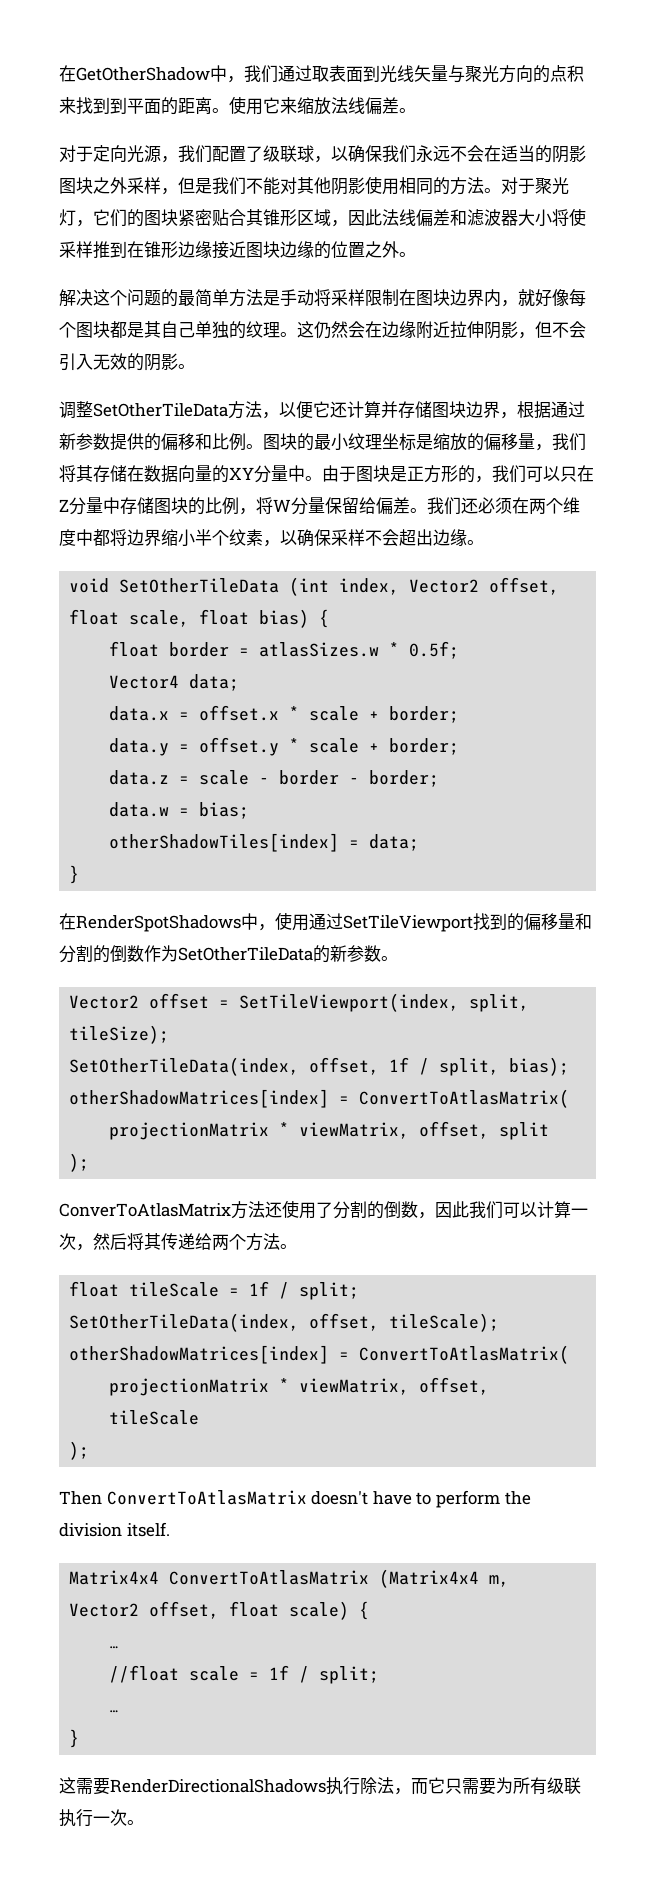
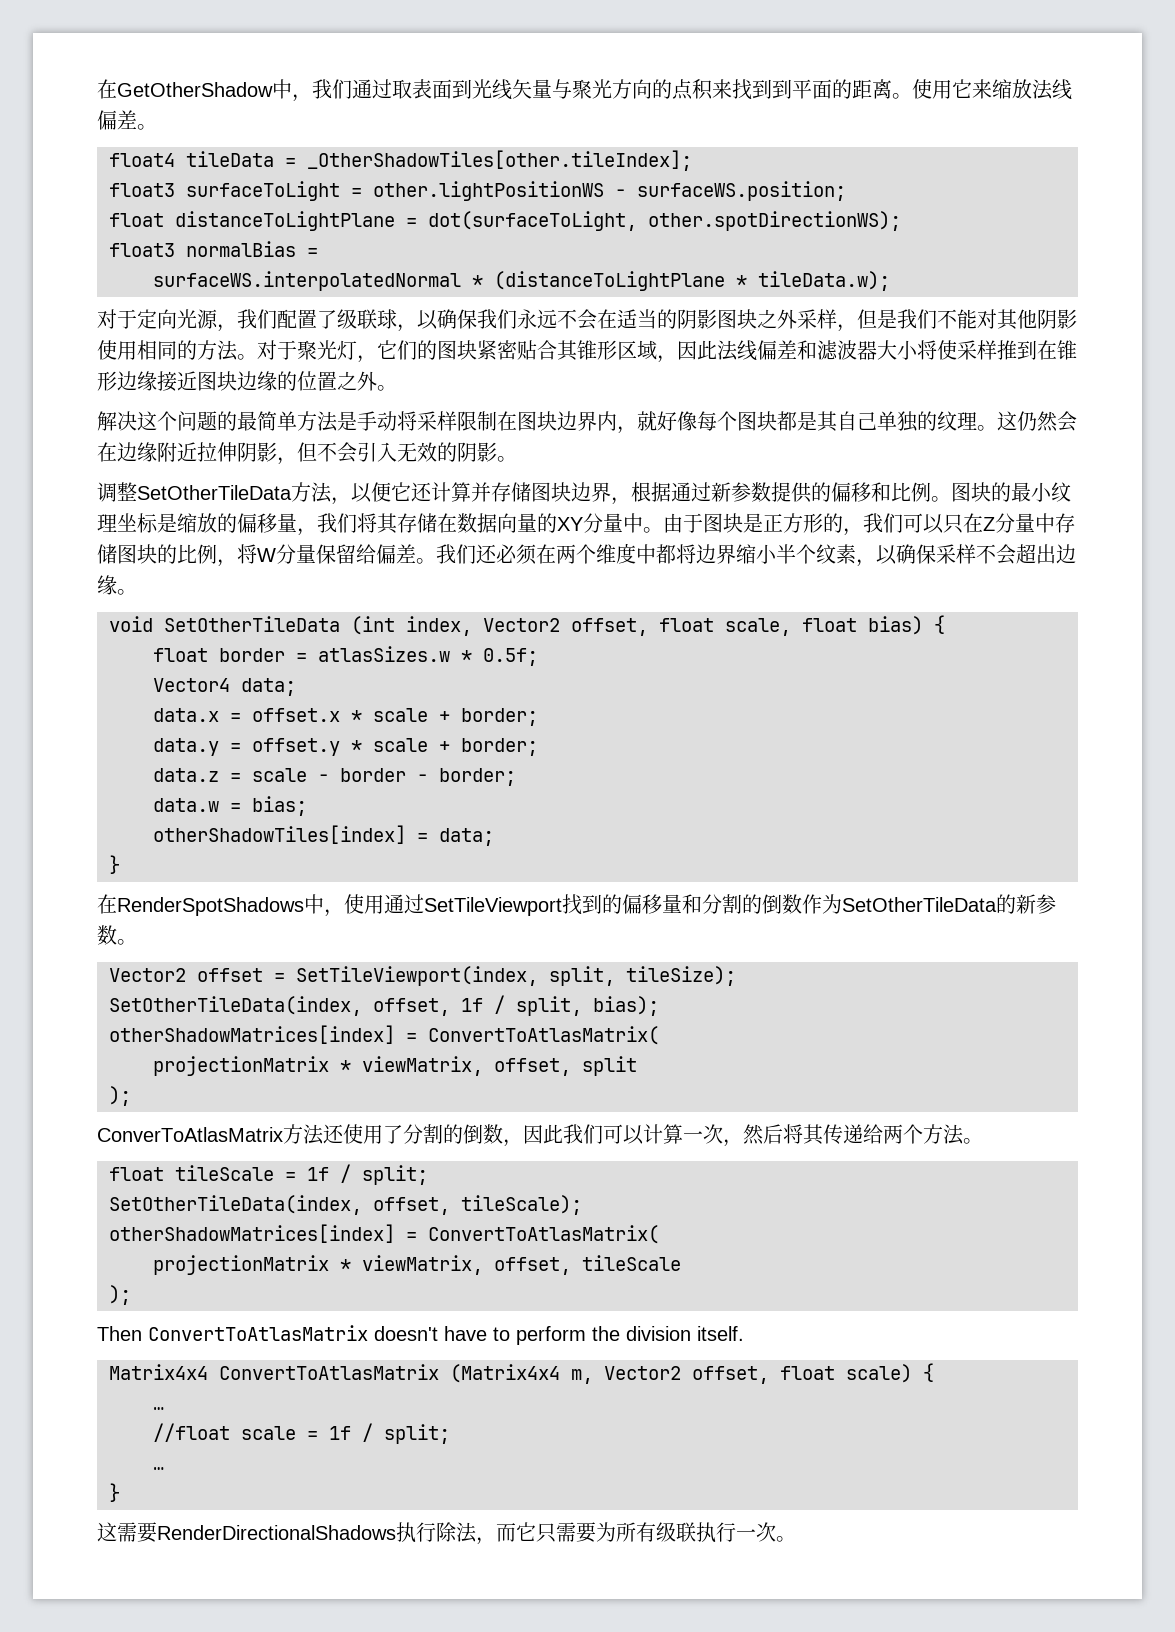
(416, 110) none -> [109,150,692,171] [109,181,846,201] [109,211,901,231] [109,241,318,257] [153,271,890,291] // float4 tileData = _OtherShadowTiles[other.tileIndex]; // float3 surfaceToLight = other.lightPositionWS - surfaceWS.position; // float distanceToLightPlane = dot(surfaceToLight, other.spotDirectionWS); // float3 normalBias = // surfaceWS.interpolatedNormal * (distanceToLightPlane * tileData.w);

